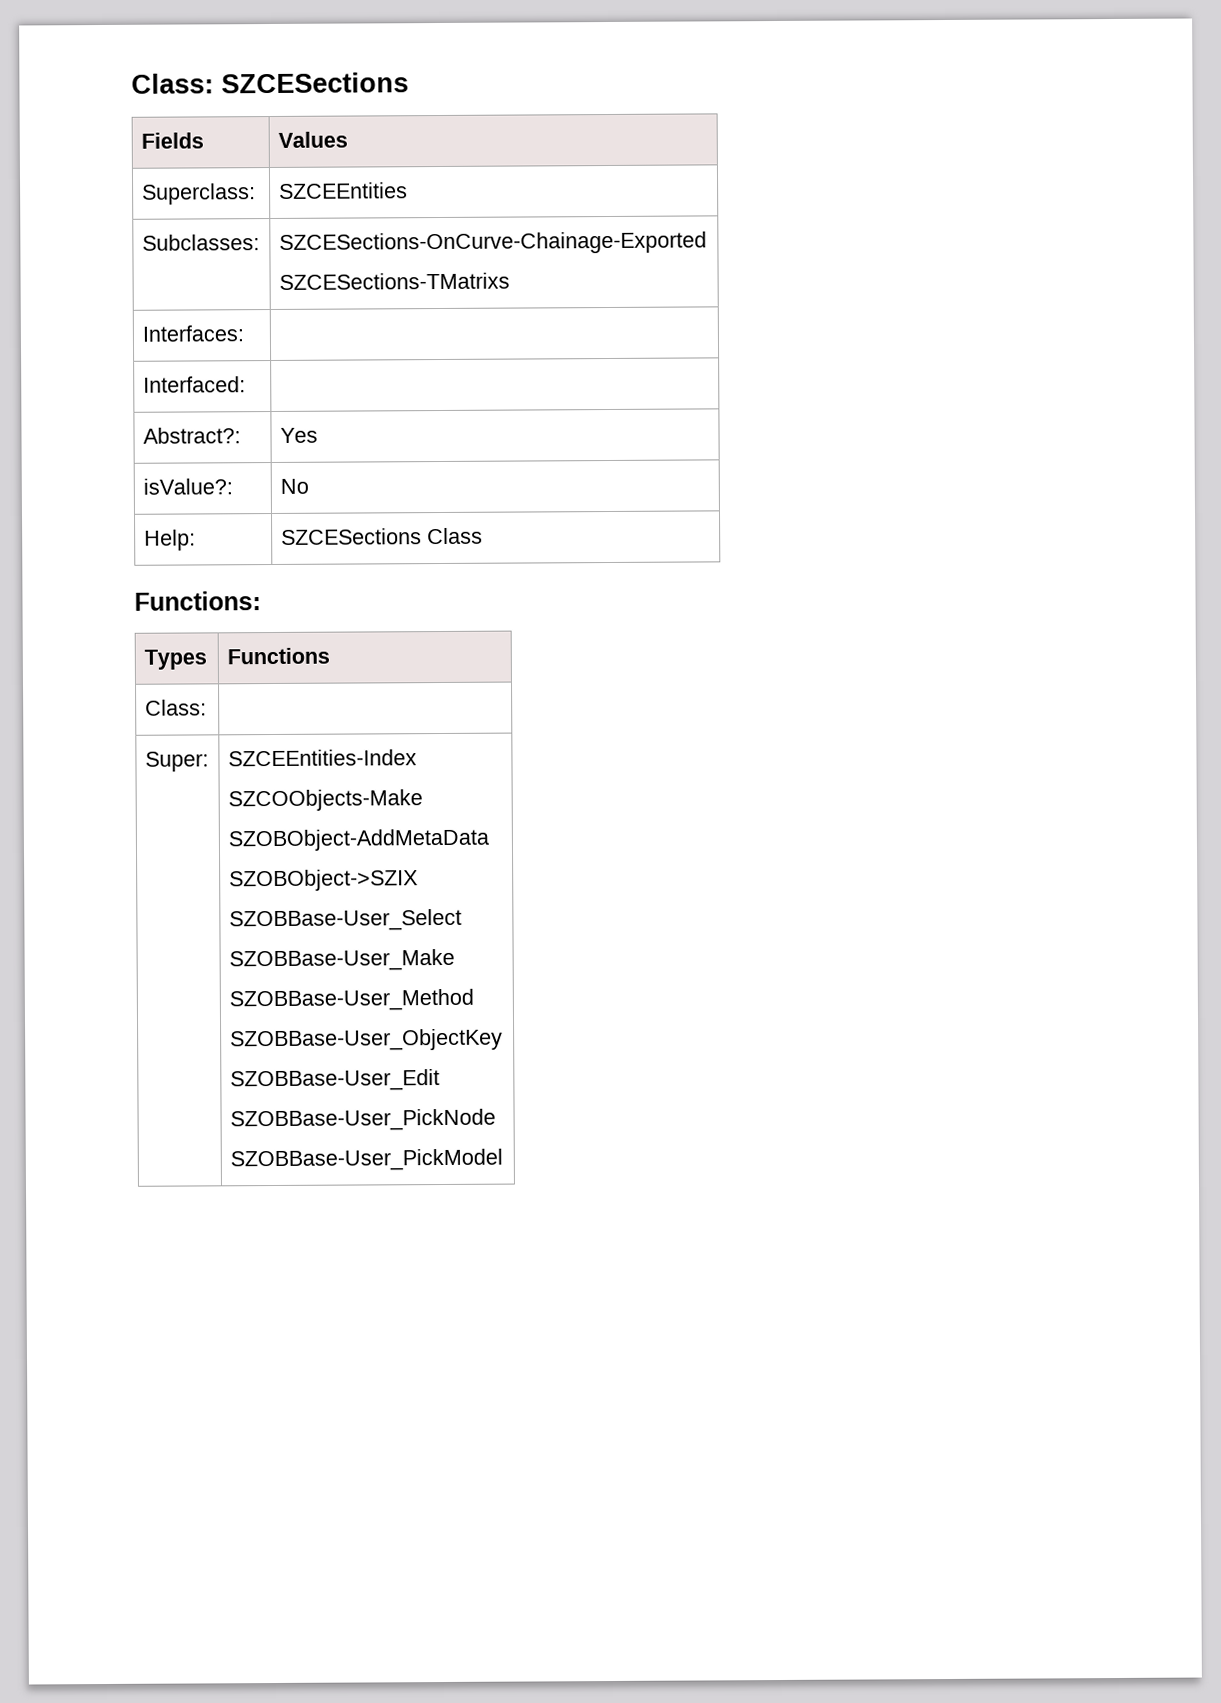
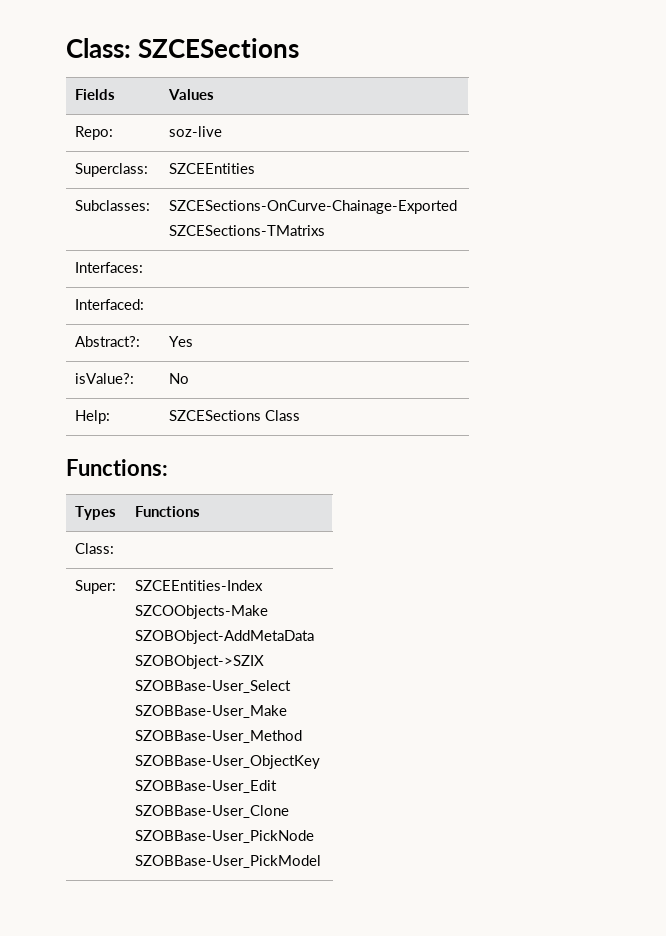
(348, 139) none -> [75,126,114,140] [169,126,223,137] // Repo: | soz-live
(440, 1080) none -> [135,805,290,818] // SZOBBase-User_Clone

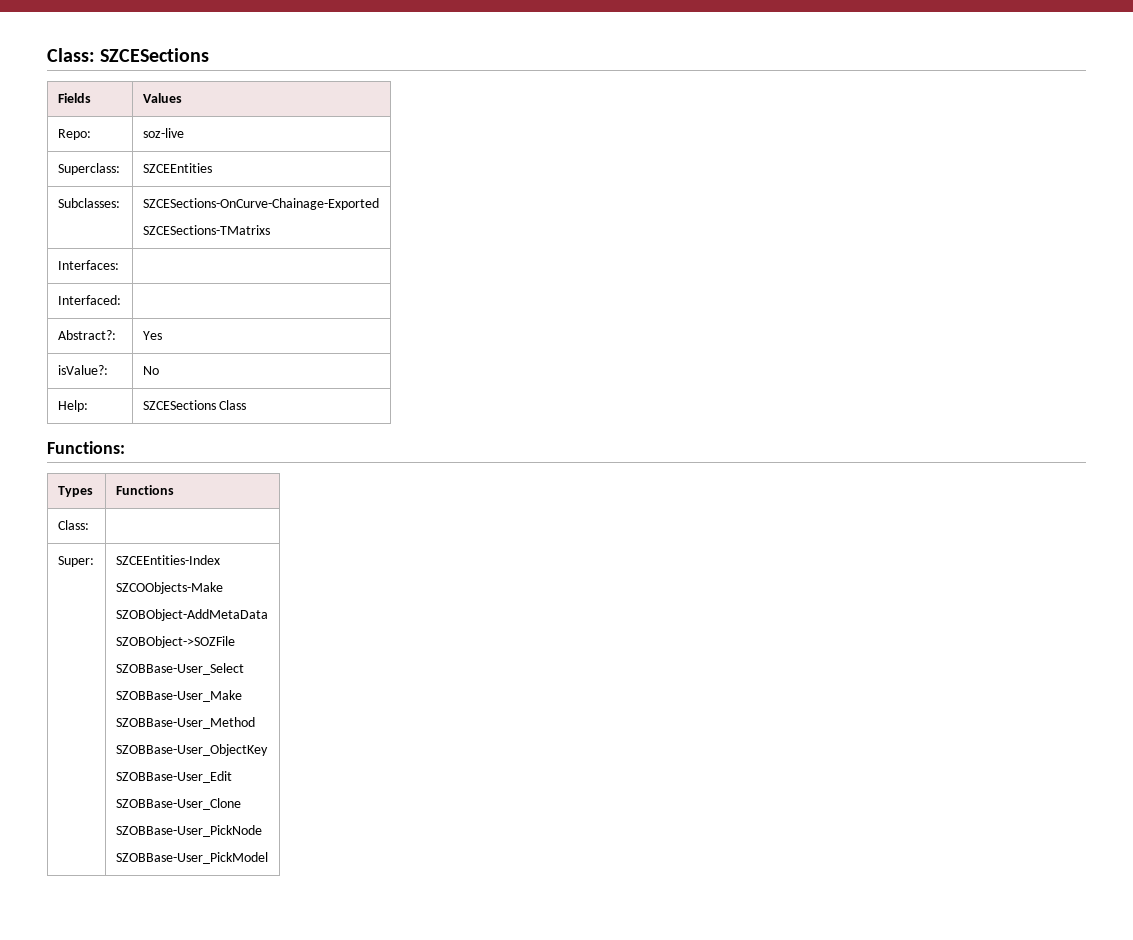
[135,655,265,669] SZOBObject->SZIX -> [115,636,235,648] SZOBObject->SOZFile

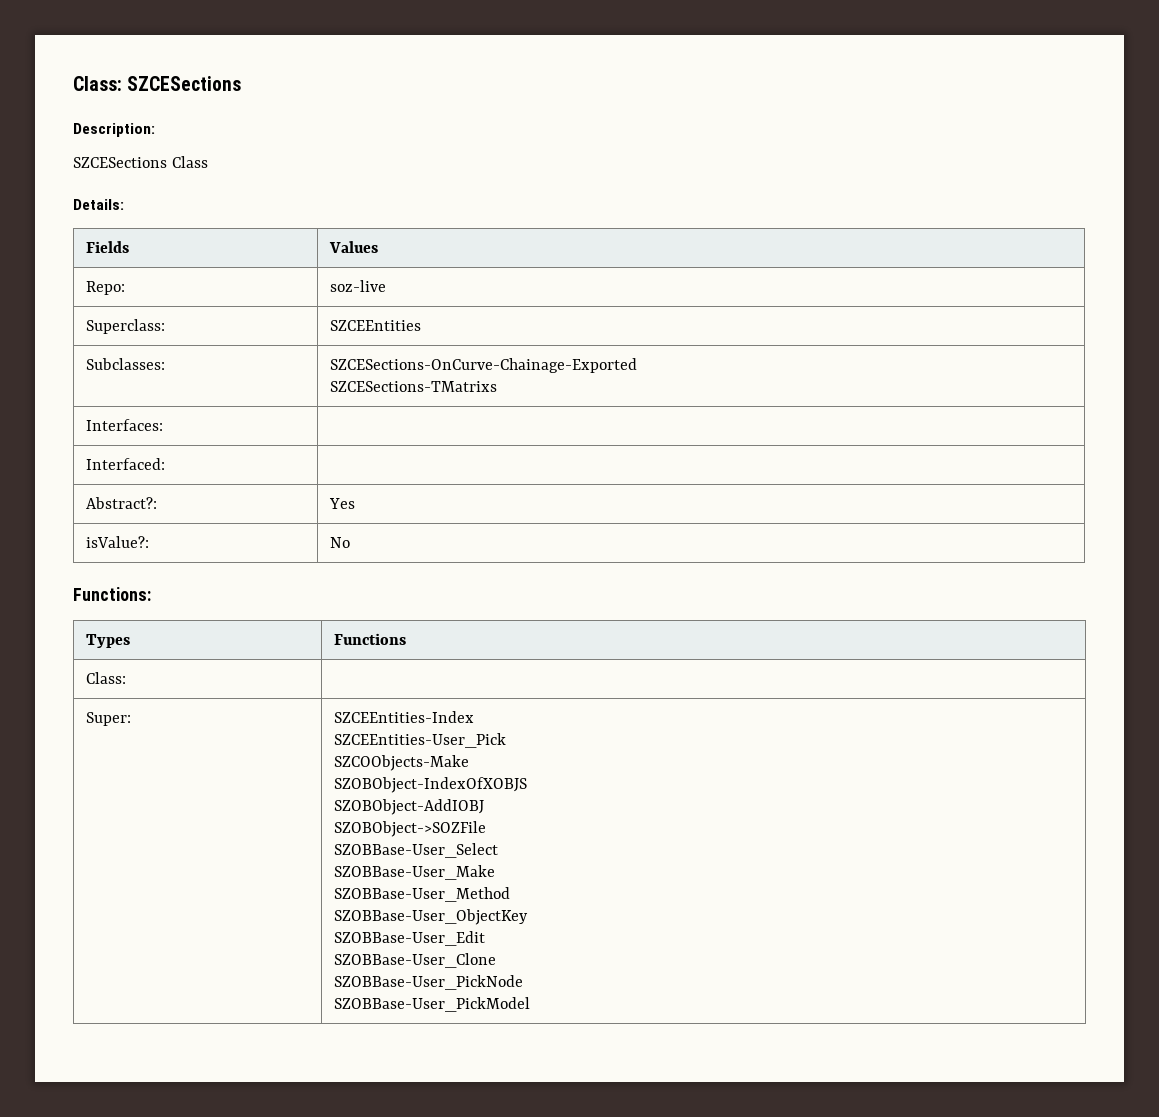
(210, 55) none -> [73,123,155,137] [73,156,208,168] [73,199,124,210] // Description: // SZCESections Class // Details:
[57,400,88,412] [142,400,247,410] // Help: | SZCESections Class -> (351, 542) none
(220, 560) none -> [334,733,507,748] // SZCEEntities-User_Pick
[115,609,268,621] SZOBObject-AddMetaData -> [334,777,528,793] [334,799,485,815] SZOBObject-IndexOfXOBJS // SZOBObject-AddIOBJ

